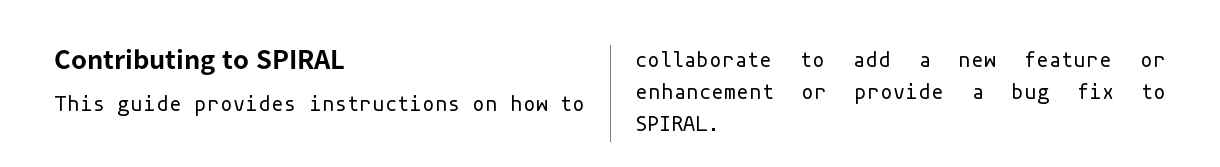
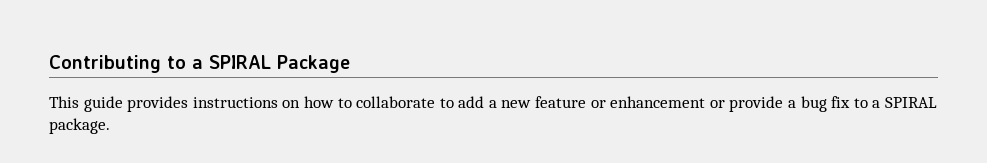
[255,50,345,69] SPIRAL -> [192,55,350,73] a SPIRAL Package
[635,116,719,131] SPIRAL. -> [872,97,937,108] [49,118,110,134] a SPIRAL package.

